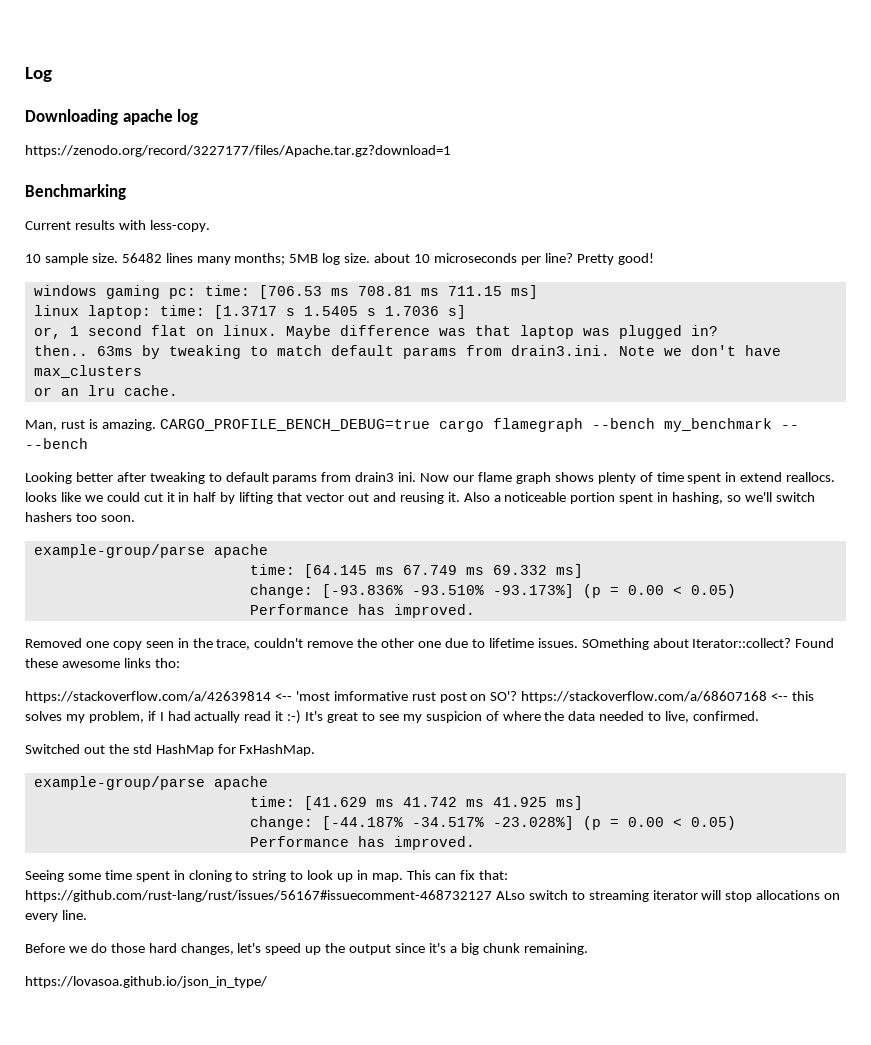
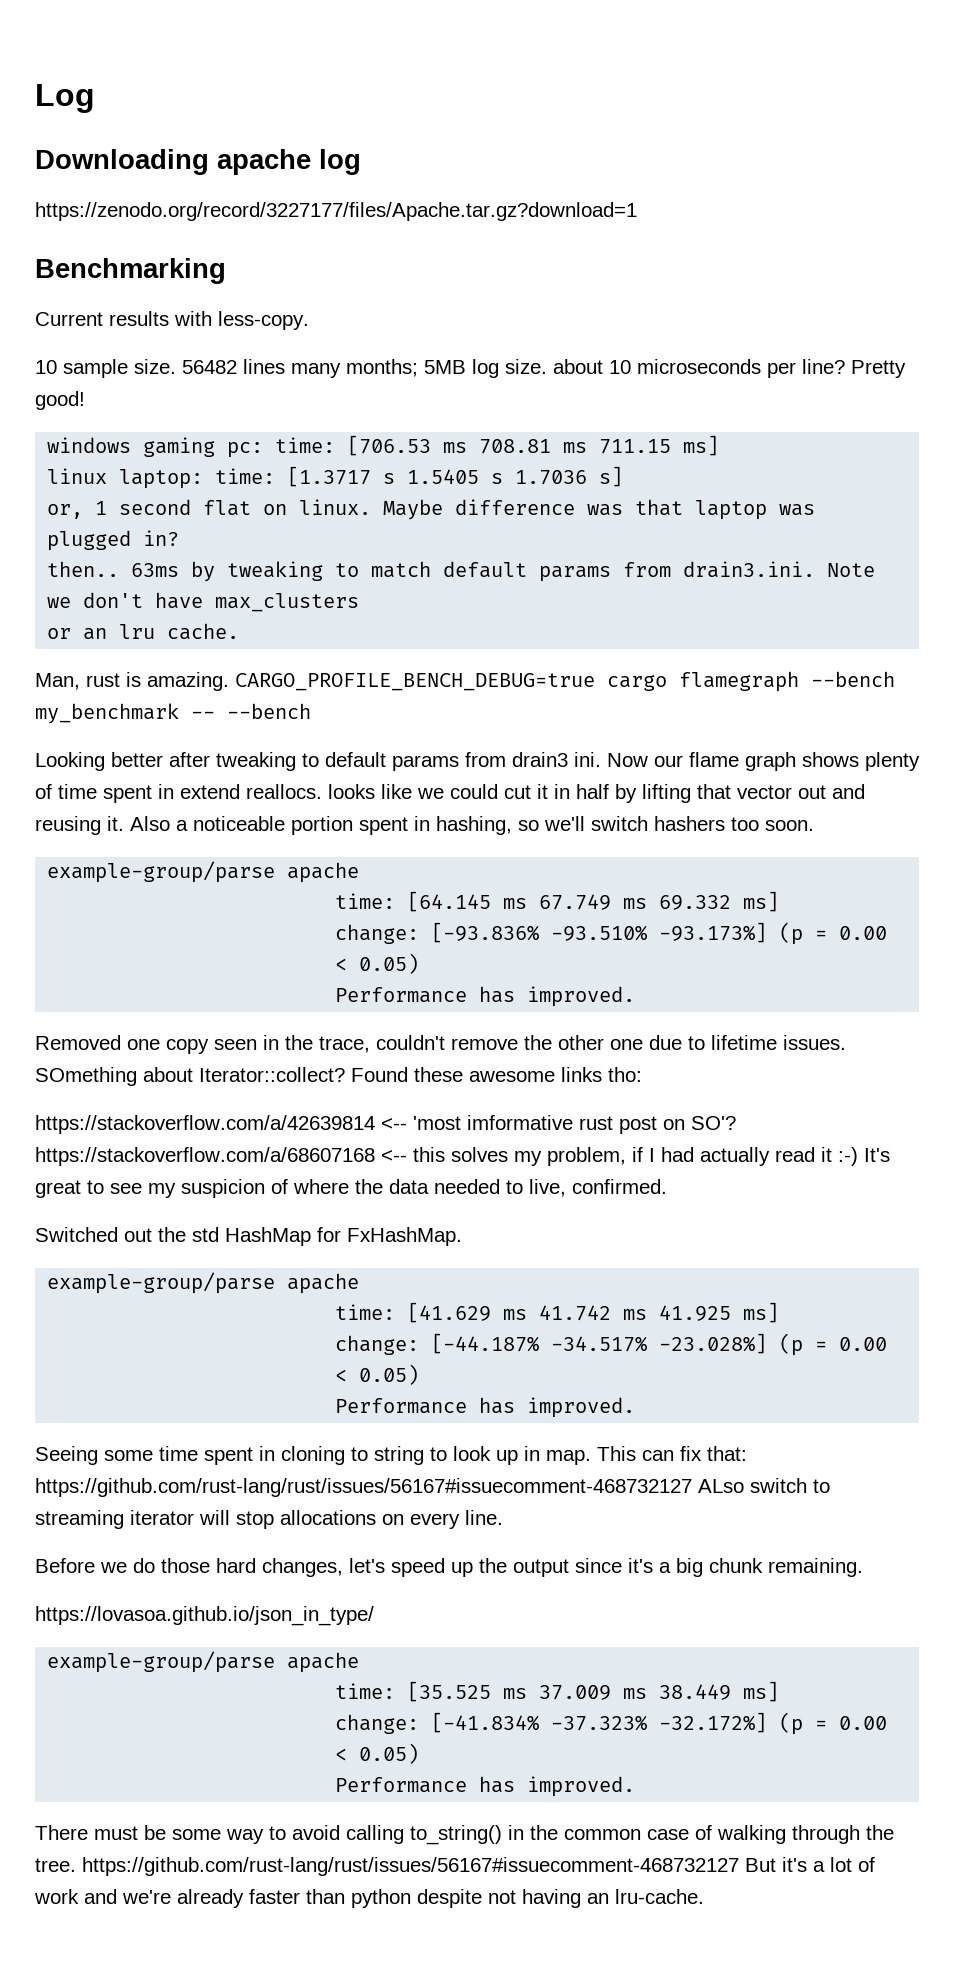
(267, 982) none -> [47,1651,360,1673] [335,1681,780,1702] [335,1712,888,1735] [335,1743,420,1764] [335,1776,636,1797] [35,1825,894,1845] [35,1857,875,1876] [34,1889,704,1908] // example-group/parse apache // time: [35.525 ms 37.009 ms 38.449 ms] // change: [-41.834% -37.323% -32.172%] (p = 0.00 < 0.05) // Performance has improved. // There must be some way to avoid calling to_string() in the common case of walking through the tree. https://github.com/rust-lang/rust/issues/56167#issuecomment-468732127 But it's a lot of work and we're already faster than python despite not having an lru-cache.

